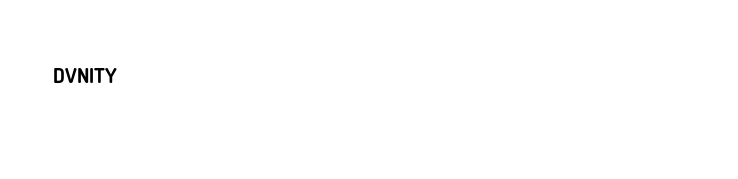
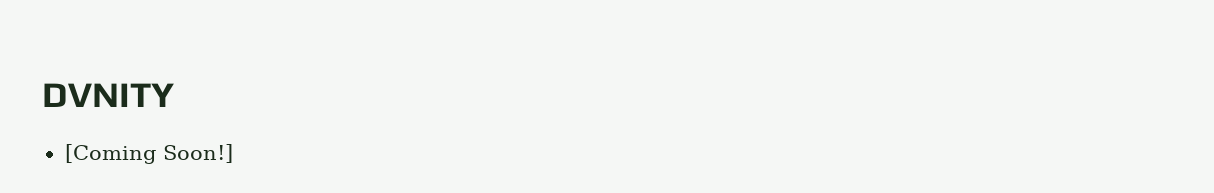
(117, 75) none -> [64,144,233,164] // [Coming Soon!]

